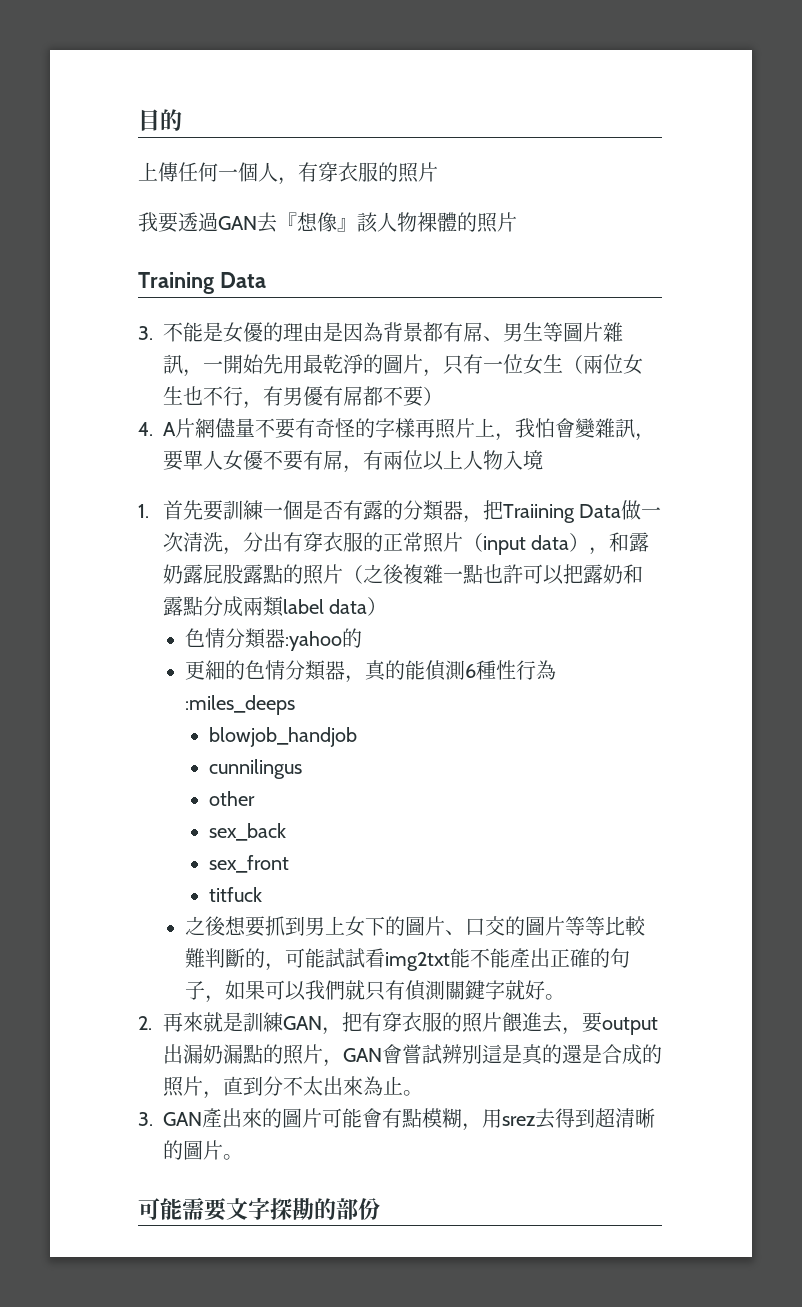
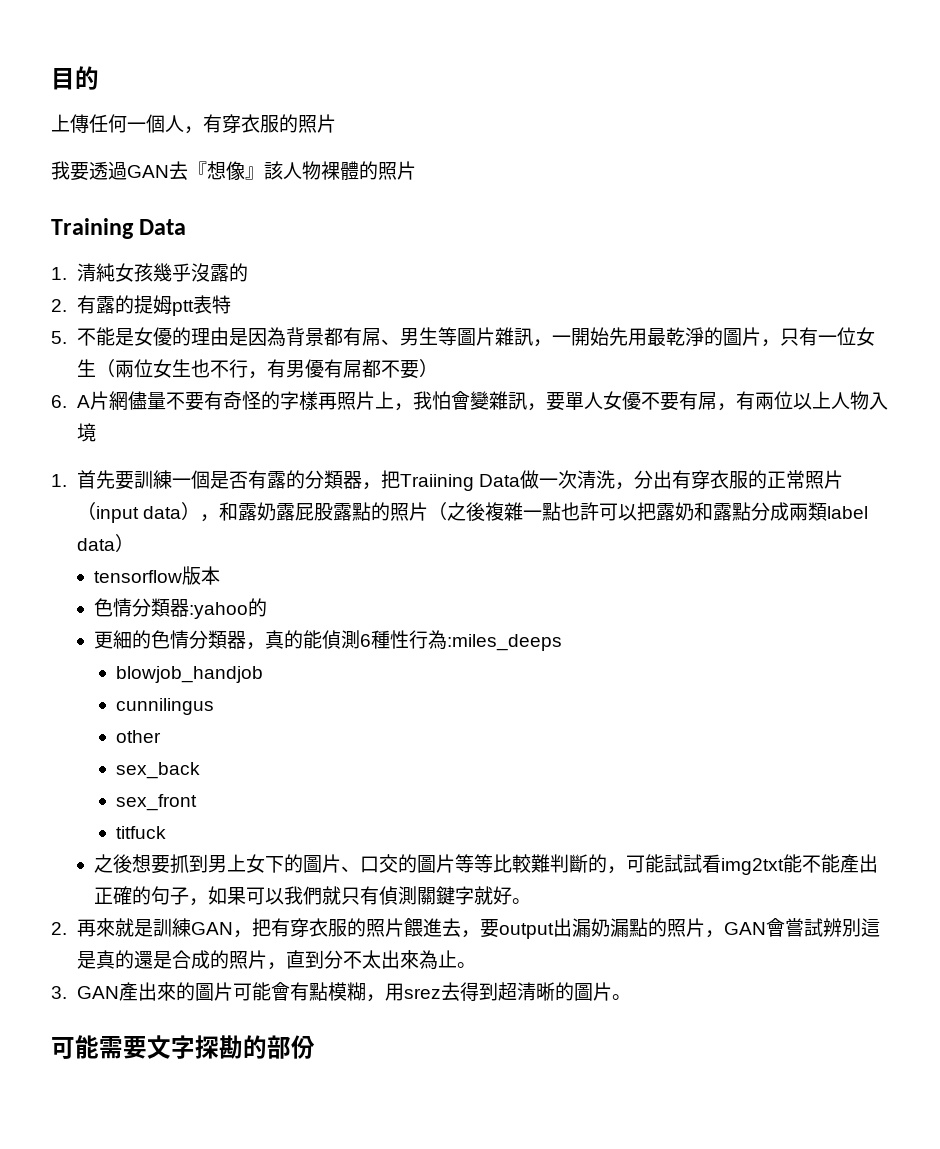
[138,326,153,340] 3. -> [51,263,248,282] [51,295,231,316] [51,331,67,344] 1.清純女孩幾乎沒露的 // 2.有露的提姆ptt表特 // 5.
[138,422,153,436] 4. -> [51,395,67,408] 6.
(388, 606) none -> [94,566,221,585] // tensorflow版本

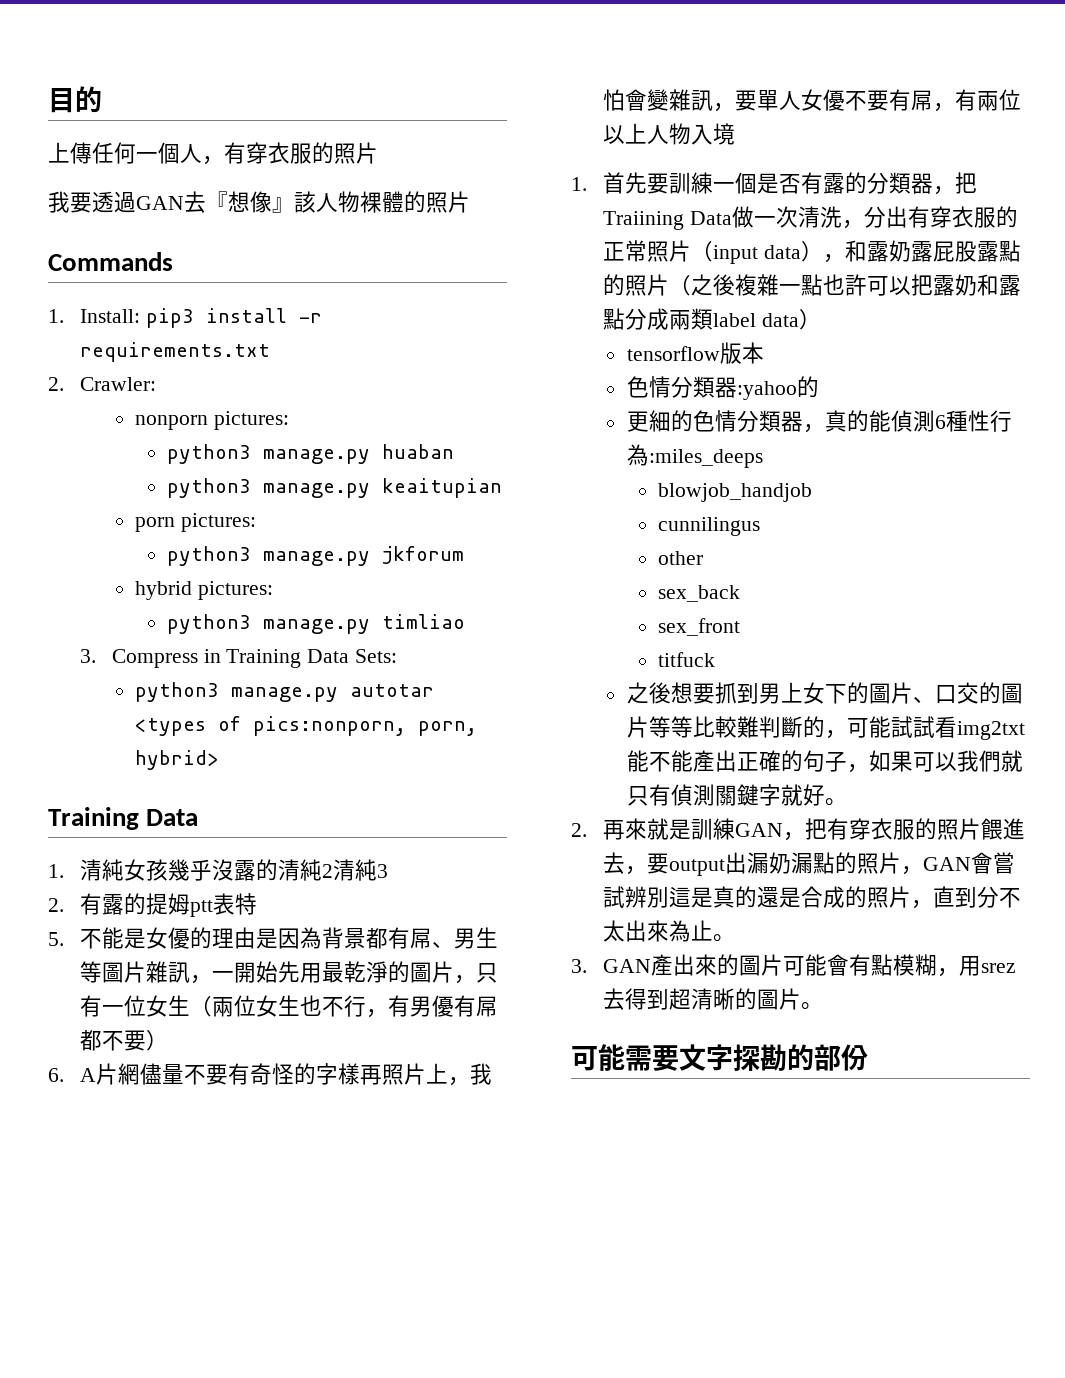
(416, 170) none -> [48,252,173,271] [48,308,322,328] [79,342,270,362] [48,377,156,391] [135,411,290,430] [167,444,455,464] [167,478,503,498] [135,513,257,532] [167,546,465,566] [135,581,274,600] [167,614,466,634] [79,649,397,668] [135,682,435,702] [135,716,478,736] [135,750,220,770] // Commands // 1. Install: pip3 install -r requirements.txt // 2. Crawler: // nonporn pictures: // python3 manage.py huaban // python3 manage.py keaitupian // porn pictures: // python3 manage.py jkforum // hybrid pictures: // python3 manage.py timliao // 3. Compress in Training Data Sets: // python3 manage.py autotar <types of pics:nonporn, porn, hybrid>
(248, 272) none -> [277,859,388,881] 清純2清純3

